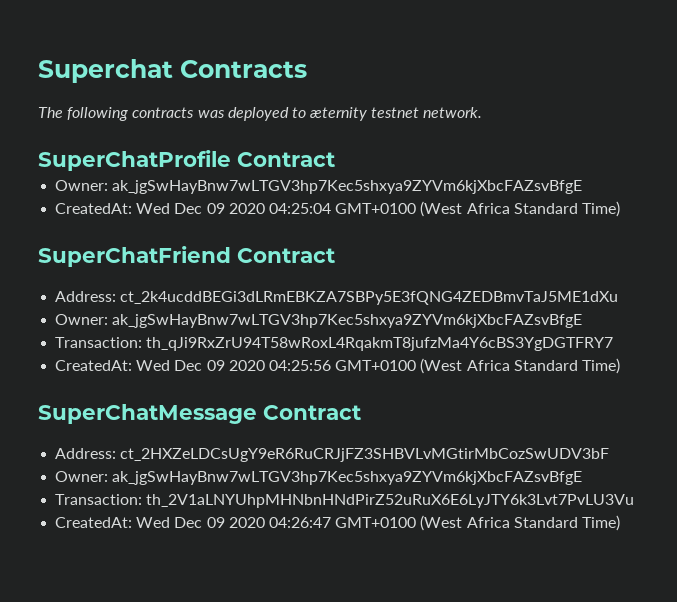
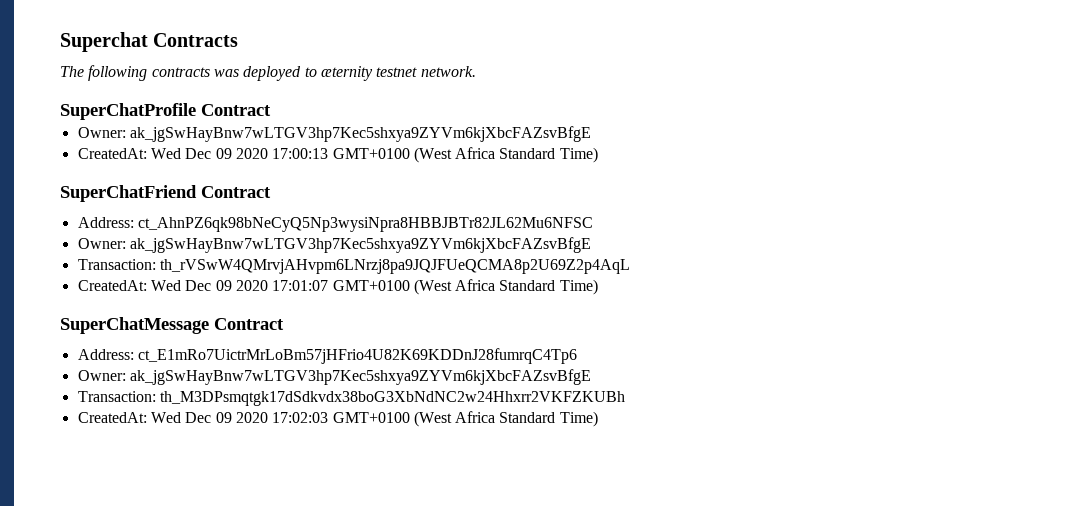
[268,203,331,214] 04:25:04 -> [272,148,329,159] 17:00:13
[120,291,619,305] [55,314,583,328] [55,337,614,351] [55,360,331,371] ct_2k4ucddBEGi3dLRmEBKZA7SBPy5E3fQNG4ZEDBmvTaJ5ME1dXu // Owner: ak_jgSwHayBnw7wLTGV3hp7Kec5shxya9ZYVm6kjXbcFAZsvBfgE // Transaction: th_qJi9RxZrU94T58wRoxL4RqakmT8jufzMa4Y6cBS3YgDGTFRY7 // CreatedAt: Wed Dec 09 2020 04:25:56 -> [137,217,593,232] [77,237,591,253] [77,259,630,274] [77,280,329,291] ct_AhnPZ6qk98bNeCyQ5Np3wysiNpra8HBBJBTr82JL62Mu6NFSC // Owner: ak_jgSwHayBnw7wLTGV3hp7Kec5shxya9ZYVm6kjXbcFAZsvBfgE // Transaction: th_rVSwW4QMrvjAHvpm6LNrzj8pa9JQJFUeQCMA8p2U69Z2p4AqL // CreatedAt: Wed Dec 09 2020 17:01:07
[120,448,610,462] [55,471,583,485] [55,494,635,508] [55,517,331,528] ct_2HXZeLDCsUgY9eR6RuCRJjFZ3SHBVLvMGtirMbCozSwUDV3bF // Owner: ak_jgSwHayBnw7wLTGV3hp7Kec5shxya9ZYVm6kjXbcFAZsvBfgE // Transaction: th_2V1aLNYUhpMHNbnHNdPirZ52uRuX6E6LyJTY6k3Lvt7PvLU3Vu // CreatedAt: Wed Dec 09 2020 04:26:47 -> [137,348,577,364] [77,369,591,385] [77,391,625,406] [77,412,329,423] ct_E1mRo7UictrMrLoBm57jHFrio4U82K69KDDnJ28fumrqC4Tp6 // Owner: ak_jgSwHayBnw7wLTGV3hp7Kec5shxya9ZYVm6kjXbcFAZsvBfgE // Transaction: th_M3DPsmqtgk17dSdkvdx38boG3XbNdNC2w24Hhxrr2VKFZKUBh // CreatedAt: Wed Dec 09 2020 17:02:03

